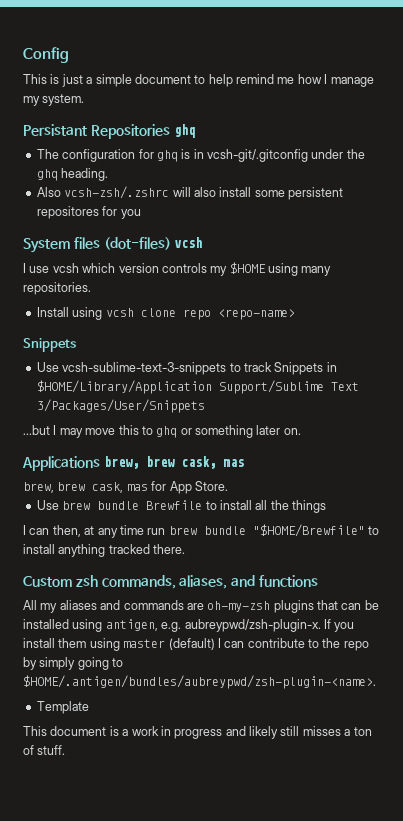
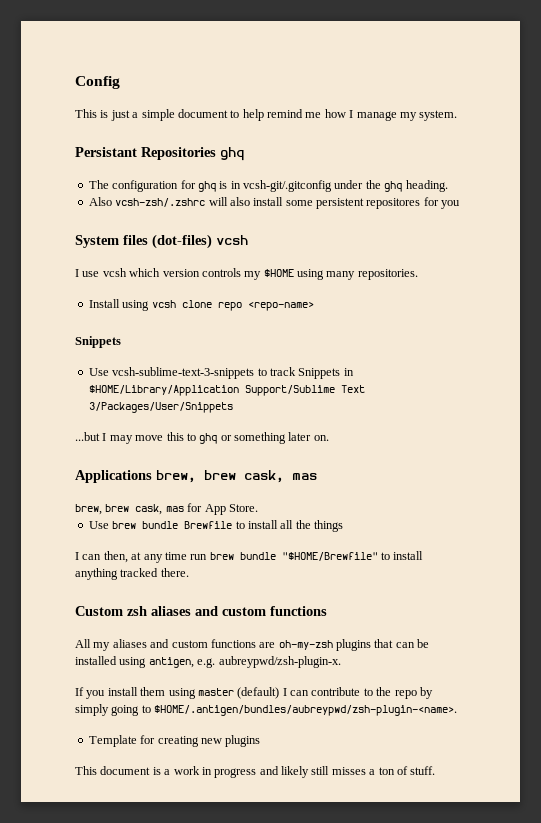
[101,575,256,589] commands, aliases, and -> [151,606,266,616] aliases and custom
[123,600,184,610] commands -> [171,639,256,648] custom functions
(321, 625) none -> (341, 662) //
(89, 707) none -> [140,735,261,747] for creating new plugins

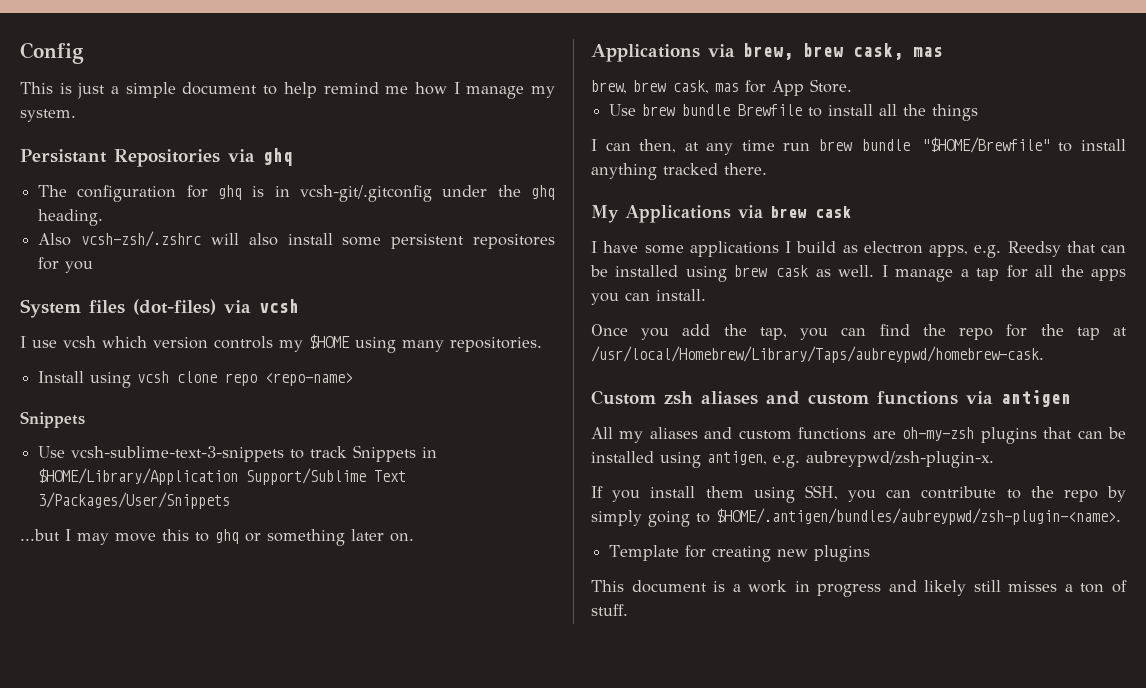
(216, 153) none -> [228,149,255,162] via
(212, 241) none -> [224,300,251,313] via
(152, 476) none -> [708,44,735,57] via
(189, 572) none -> [591,205,851,223] [591,241,1126,258] [590,265,1126,282] [591,289,706,305] [591,324,1127,340] [591,346,1044,363] // My Applications via brew cask // I have some applications I build as electron apps, e.g. Reedsy that can be installed using brew cask as well. I manage a tap for all the apps you can install. // Once you add the tap, you can find the repo for the tap at /usr/local/Homebrew/Library/Taps/aubreypwd/homebrew-cask.
(327, 611) none -> [966,390,1071,407] via antigen
[197,687,287,699] master (default) I -> [804,485,876,502] SSH, you

